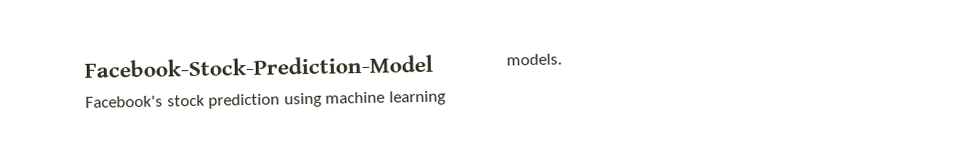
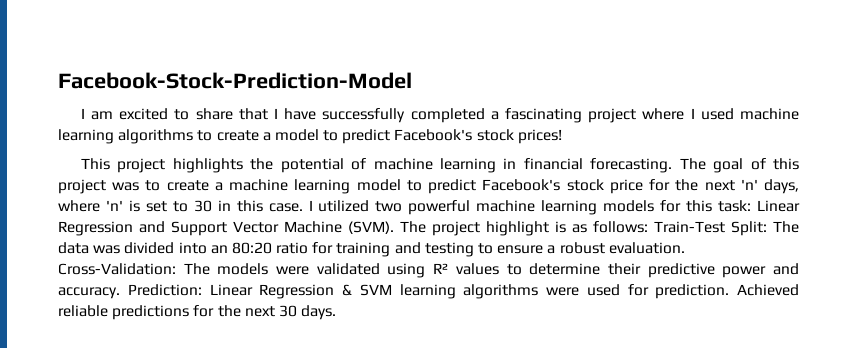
[85,90,446,109] [506,53,562,66] Facebook's stock prediction using machine learning models. -> [80,108,800,123] [58,129,562,144] [80,158,799,173] [58,179,800,194] [58,200,800,215] [58,221,799,236] [58,242,685,257] [58,263,800,278] [58,284,799,299] [58,305,337,320] I am excited to share that I have successfully completed a fascinating project where I used machine learning algorithms to create a model to predict Facebook's stock prices! // This project highlights the potential of machine learning in financial forecasting. The goal of this project was to create a machine learning model to predict Facebook's stock price for the next 'n' days, where 'n' is set to 30 in this case. I utilized two powerful machine learning models for this task: Linear Regression and Support Vector Machine (SVM). The project highlight is as follows: Train-Test Split: The data was divided into an 80:20 ratio for training and testing to ensure a robust evaluation. Cross-Validation: The models were validated using R² values to determine their predictive power and accuracy. Prediction: Linear Regression & SVM learning algorithms were used for prediction. Achieved reliable predictions for the next 30 days.

